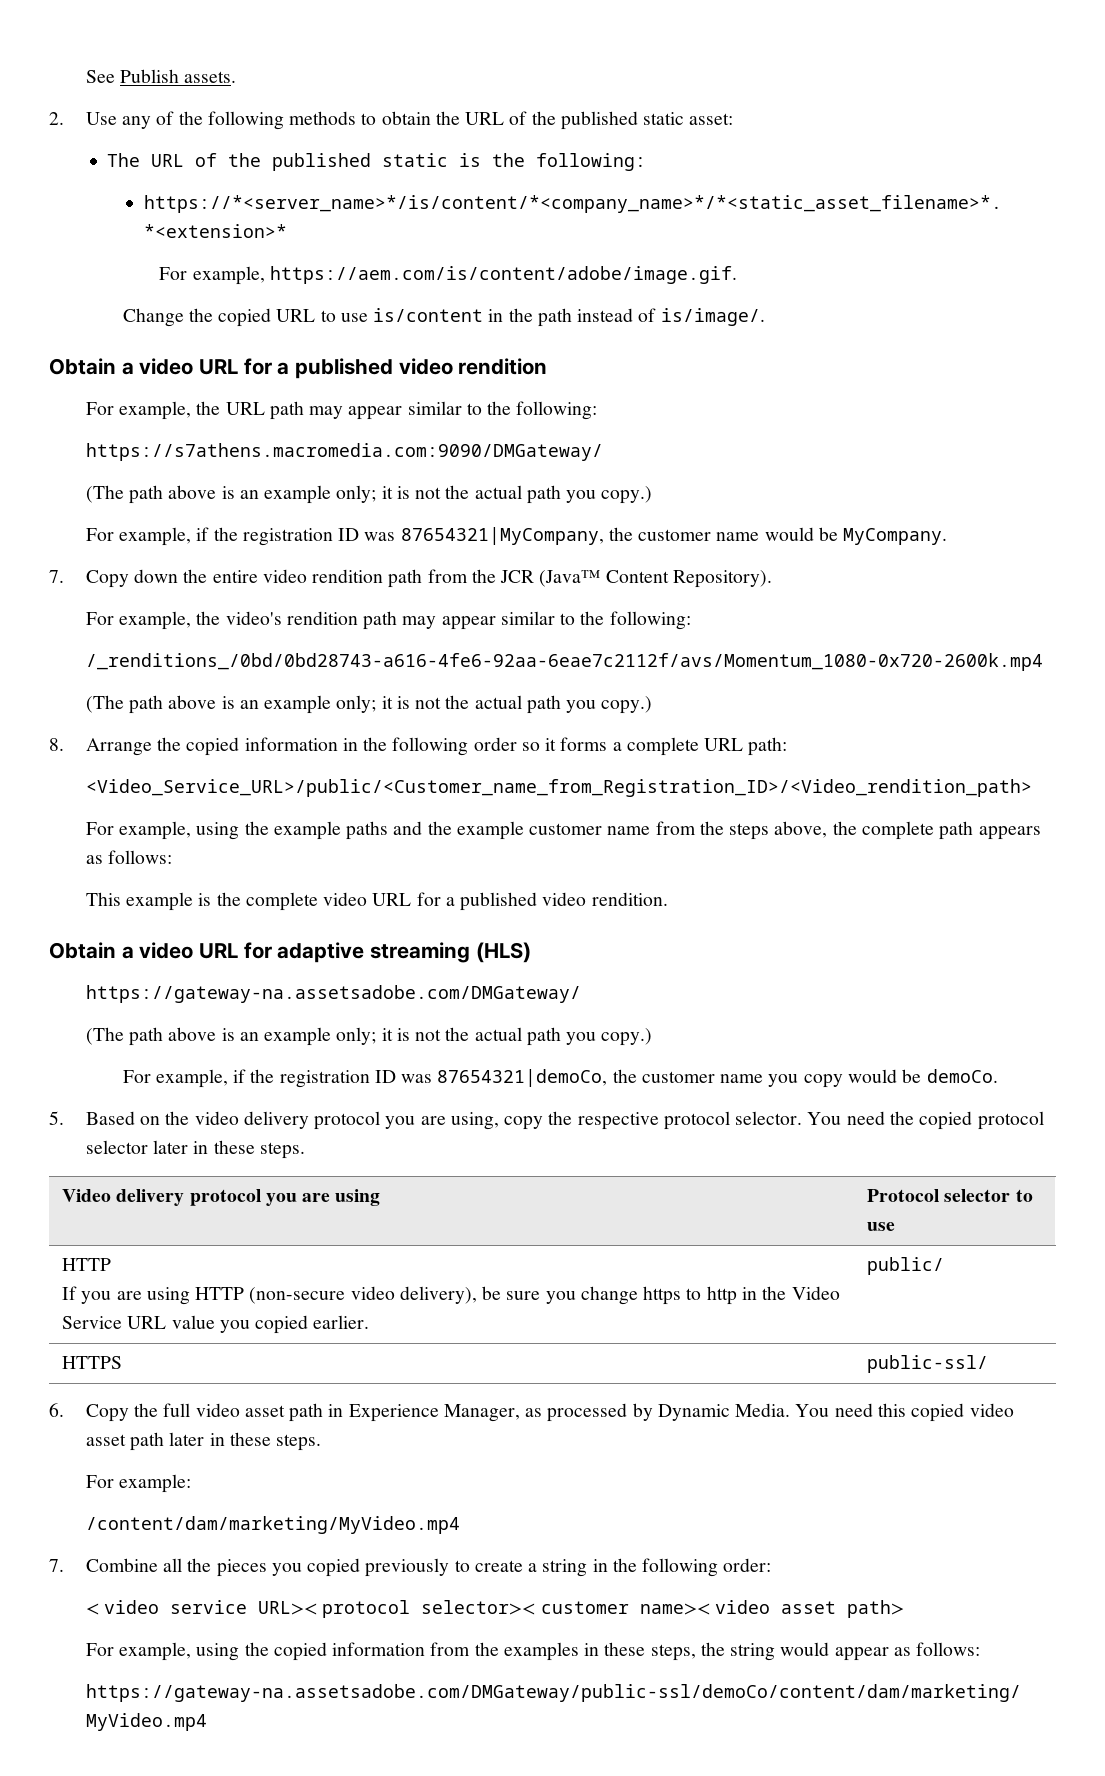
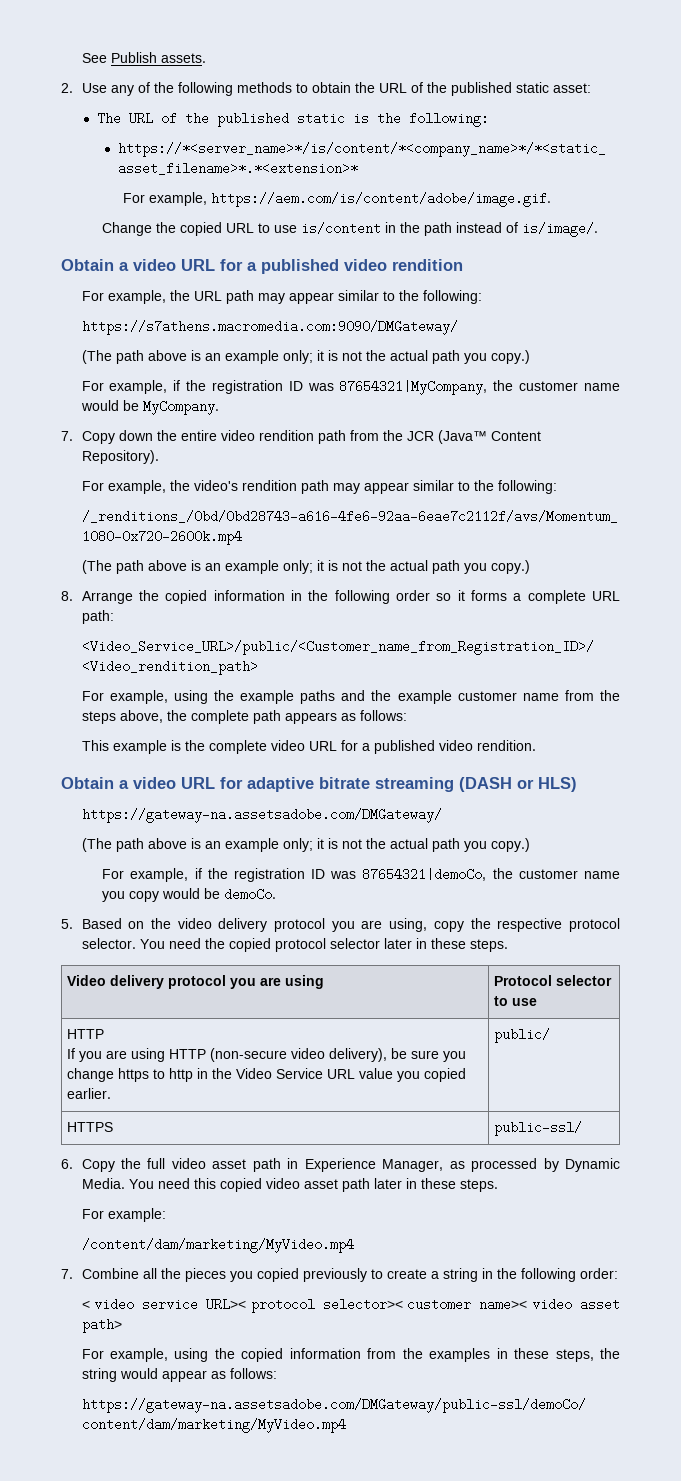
[370,942,531,963] streaming (HLS) -> [319,777,577,792] bitrate streaming (DASH or HLS)

